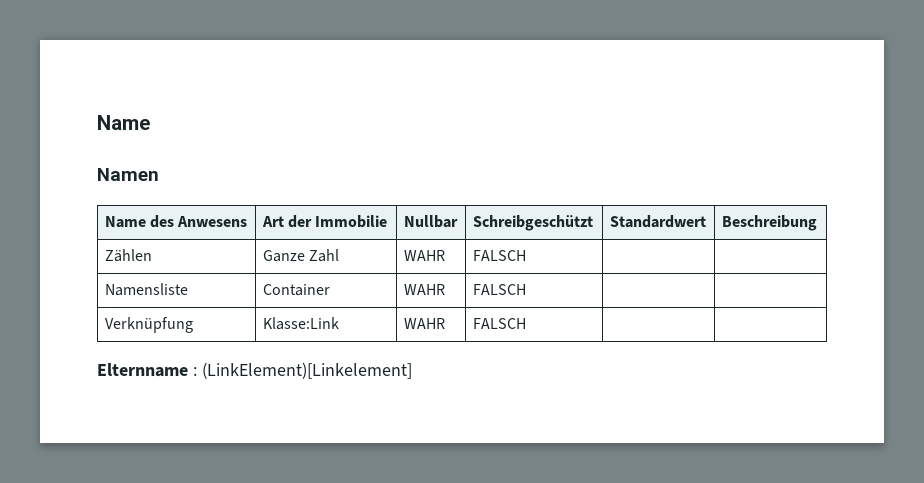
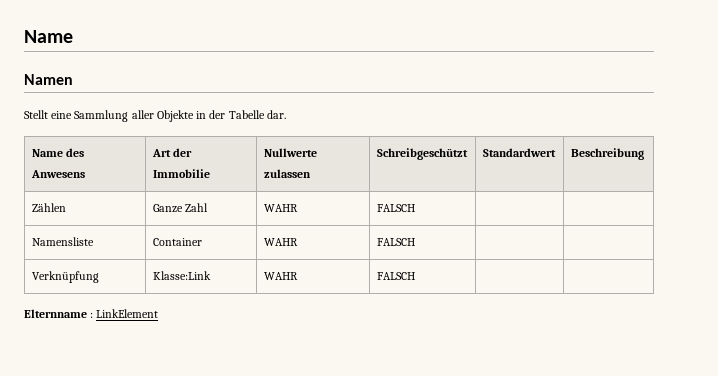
(159, 174) none -> [24,110,286,122] // Stellt eine Sammlung aller Objekte in der Tabelle dar.
[403,215,458,228] Nullbar -> [263,148,317,157] [263,169,311,178] Nullwerte zulassen
[201,362,412,379] (LinkElement)[Linkelement] -> [96,309,159,318] LinkElement

